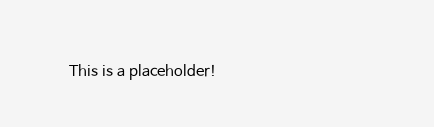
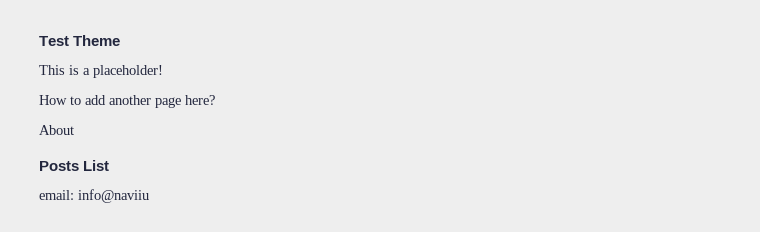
(69, 70) none -> [39,35,121,46] Test Theme //
(217, 72) none -> [39,95,215,108] [39,125,74,135] [39,160,110,171] [39,189,149,203] // How to add another page here? // About // Posts List // email: info@naviiu

